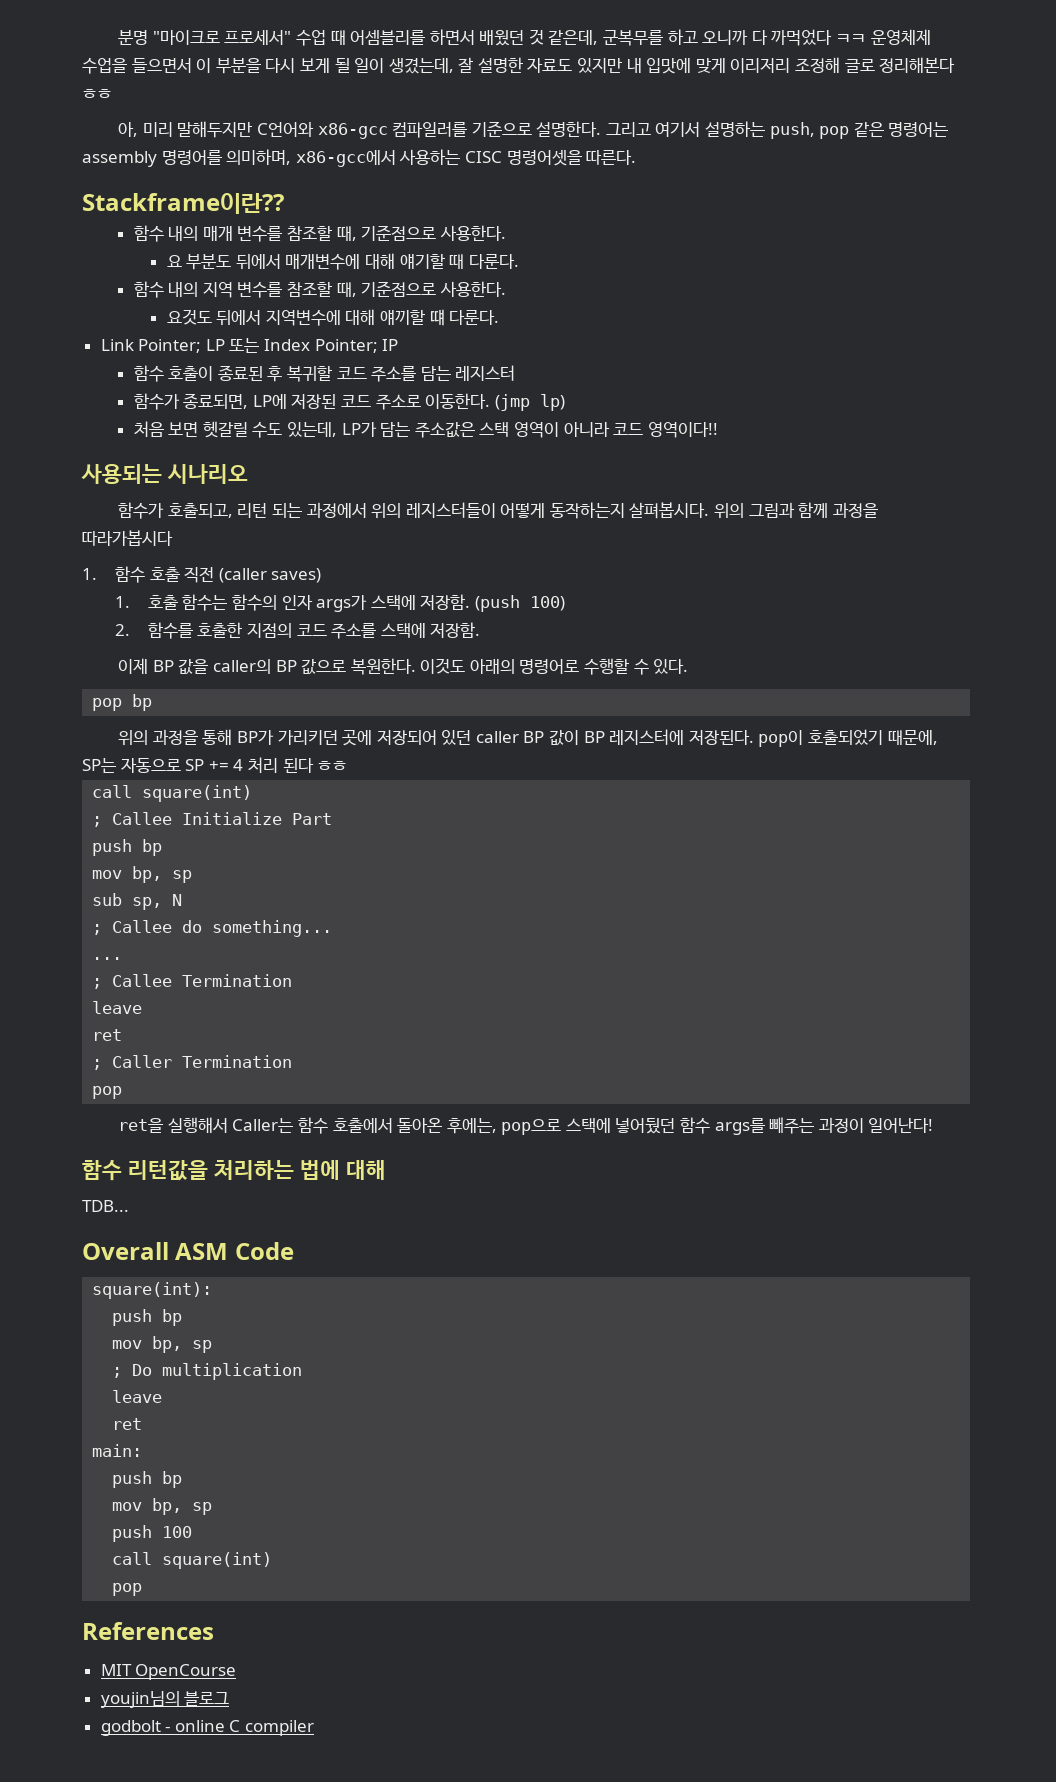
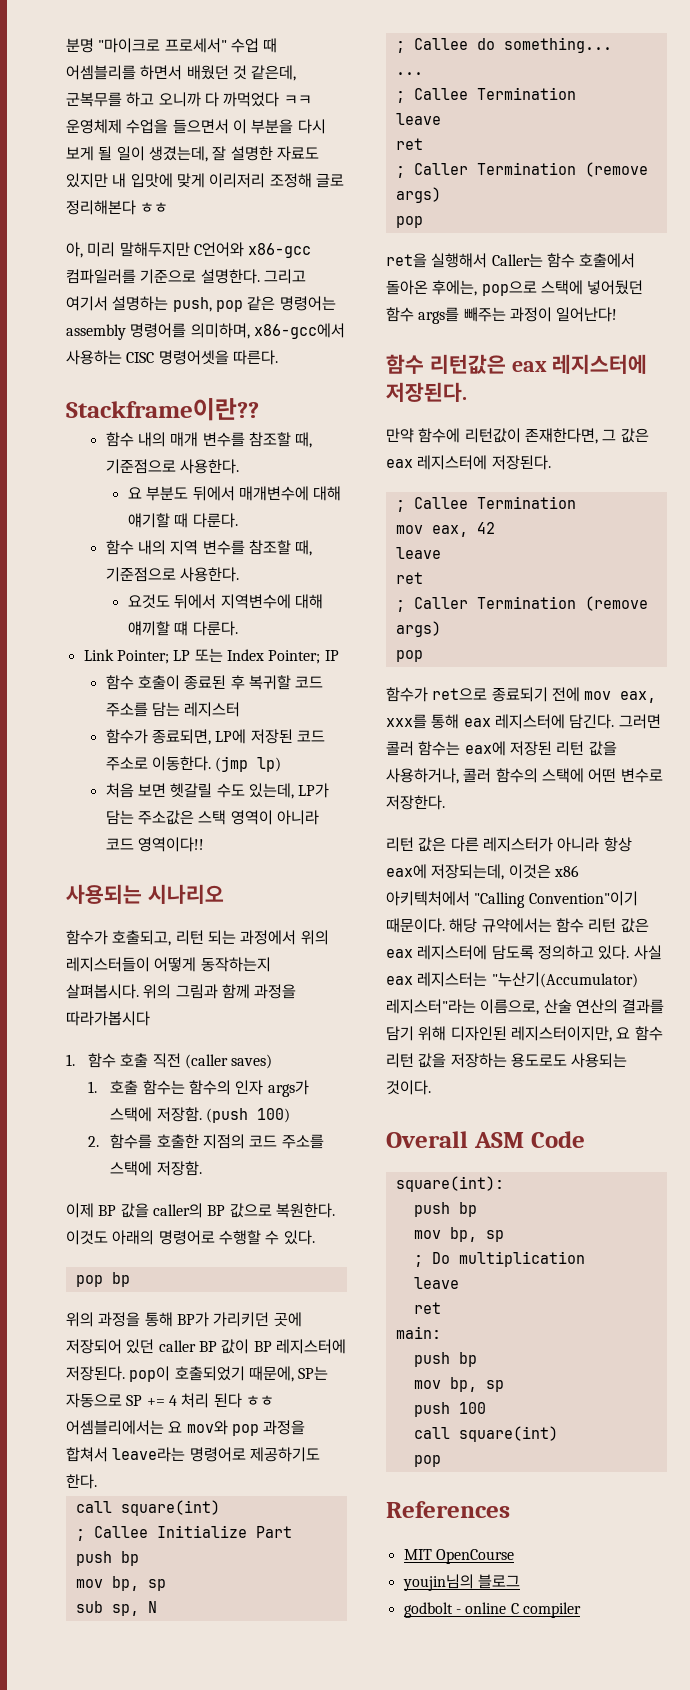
(348, 766) none -> [66,1420,306,1436] [66,1447,320,1462] [66,1474,97,1489] 어셈블리에서는 요 mov와 pop 과정을 합쳐서 leave라는 명령어로 제공하기도 한다.
(293, 1061) none -> [584,162,648,177] [395,187,441,203] (remove args)
[128,1160,386,1181] [82,1200,129,1212] 리턴값을 처리하는 법에 대해 // TDB... -> [429,354,648,374] [386,382,467,402] [386,428,649,444] [386,455,551,470] [395,496,576,512] [395,522,495,537] [395,547,441,559] [395,572,423,584] [395,596,648,612] [395,621,441,637] [395,650,423,662] [386,687,657,703] [386,714,661,729] [386,741,617,756] [386,768,663,784] [386,795,445,810] [386,837,632,852] [386,864,579,880] [386,891,638,908] [386,918,649,933] [386,945,662,960] [386,972,638,988] [386,999,665,1015] [386,1026,663,1042] [386,1053,628,1068] [386,1080,431,1095] 리턴값은 eax 레지스터에 저장된다. // 만약 함수에 리턴값이 존재한다면, 그 값은 eax 레지스터에 저장된다. // ; Callee Termination // mov eax, 42 // leave // ret // ; Caller Termination (remove args) // pop // 함수가 ret으로 종료되기 전에 mov eax, xxx를 통해 eax 레지스터에 담긴다. 그러면 콜러 함수는 eax에 저장된 리턴 값을 사용하거나, 콜러 함수의 스택에 어떤 변수로 저장한다. // 리턴 값은 다른 레지스터가 아니라 항상 eax에 저장되는데, 이것은 x86 아키텍처에서 "Calling Convention"이기 때문이다. 해당 규약에서는 함수 리턴 값은 eax 레지스터에 담도록 정의하고 있다. 사실 eax 레지스터는 "누산기(Accumulator) 레지스터"라는 이름으로, 산술 연산의 결과를 담기 위해 디자인된 레지스터이지만, 요 함수 리턴 값을 저장하는 용도로도 사용되는 것이다.

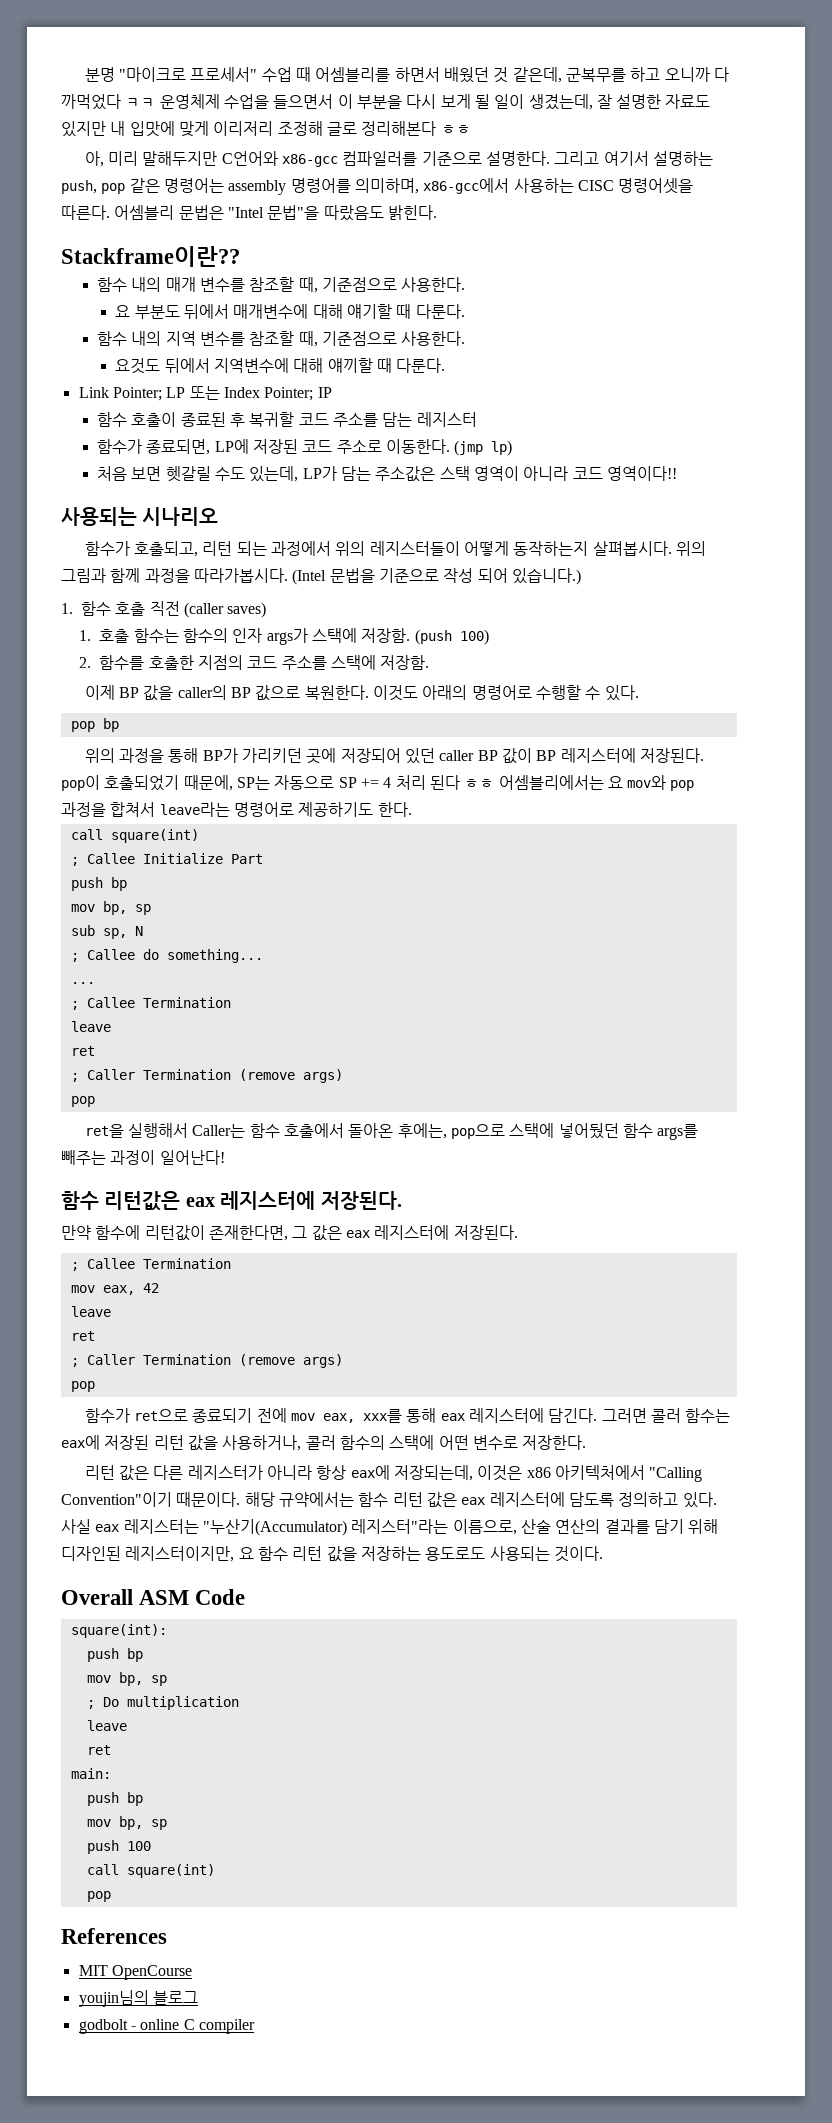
(278, 357) none -> [114,205,437,221] 어셈블리 문법은 "Intel 문법"을 따랐음도 밝힌다.
[174,621,189,636] 떄 -> [376,358,392,373] 때
[66,1011,150,1026] 따라가봅시다 -> [193,568,581,585] 따라가봅시다. (Intel 문법을 기준으로 작성 되어 있습니다.)

